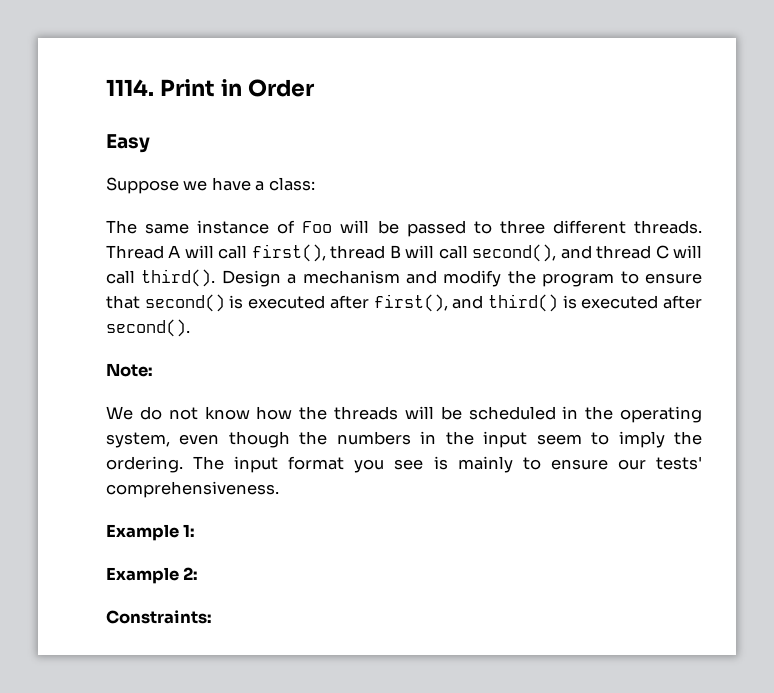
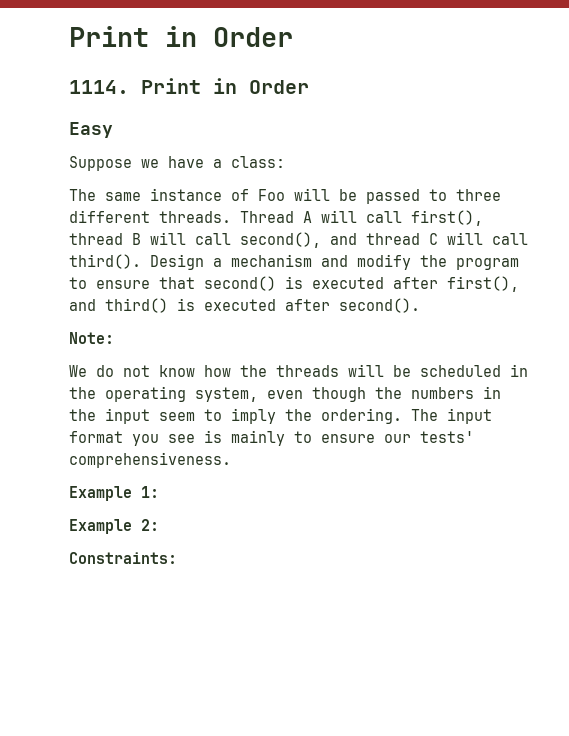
(106, 87) none -> [69,26,293,47] Print in Order //

